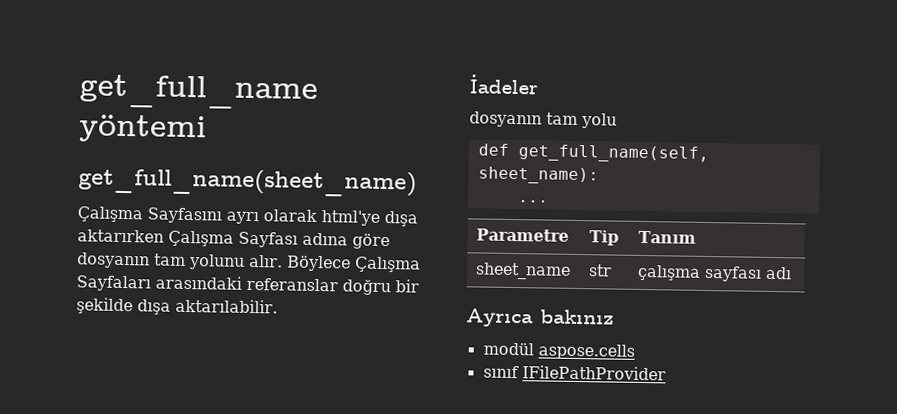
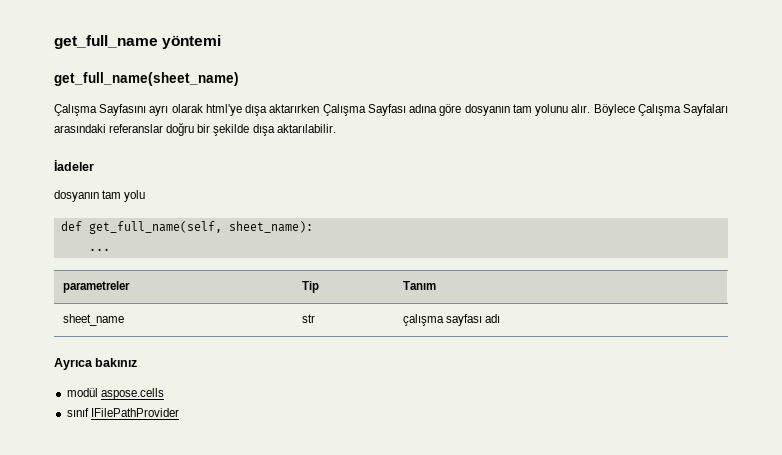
[476,228,570,242] Parametre -> [63,281,131,293] parametreler

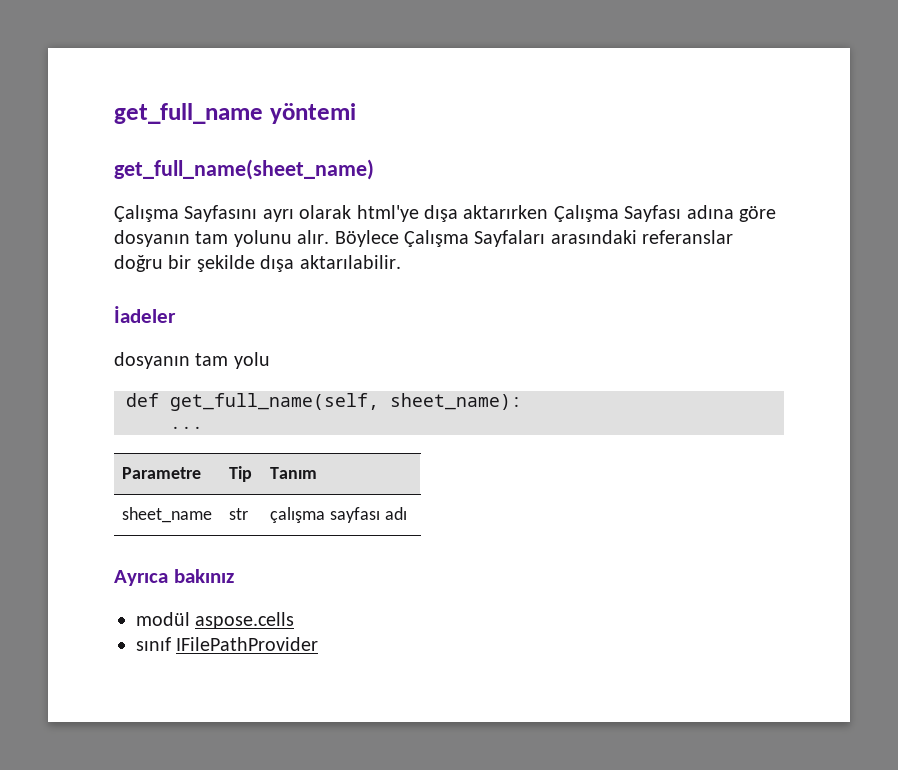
[63,281,131,293] parametreler -> [122,467,202,479] Parametre

